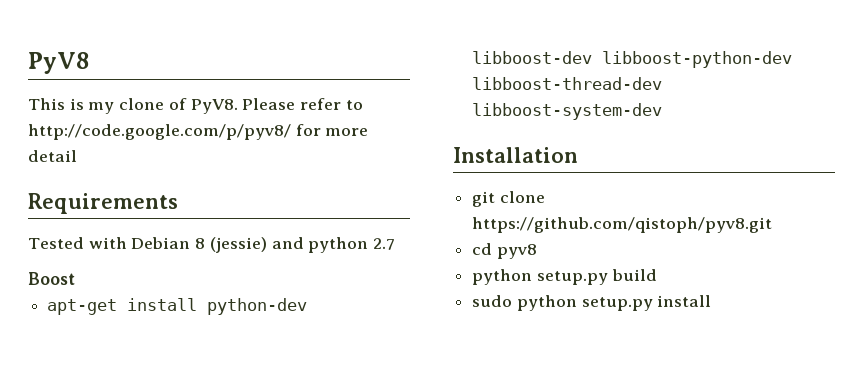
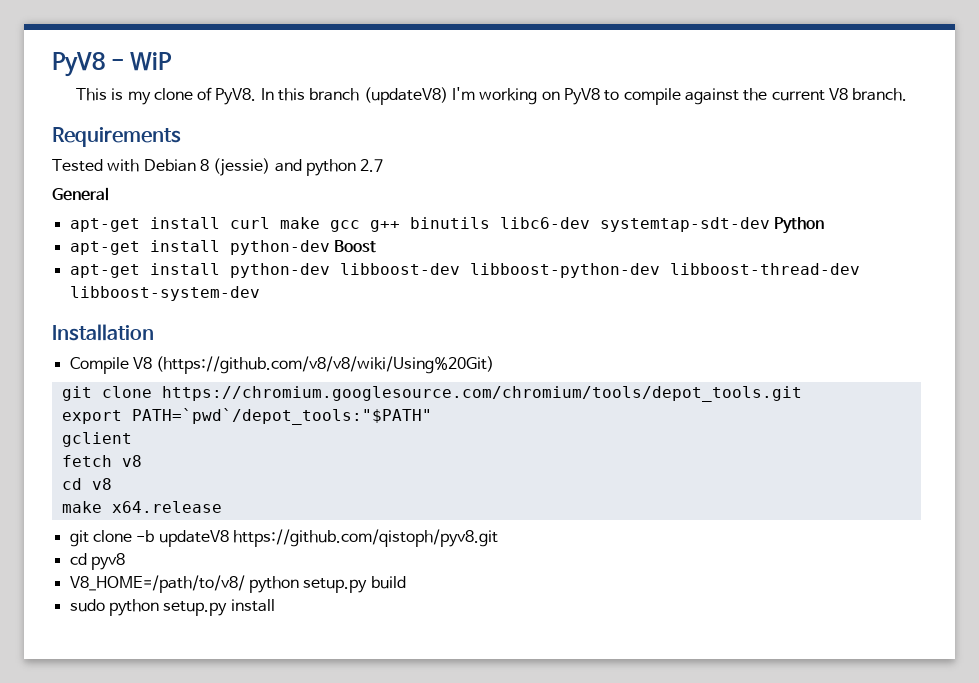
[28,52,89,74] PyV8 -> [52,52,173,77] PyV8 - WiP
[242,98,363,110] [28,124,369,140] [28,150,77,162] Please refer to http://code.google.com/p/pyv8/ for more detail -> [260,87,908,105] In this branch (updateV8) I'm working on PyV8 to compile against the current V8 branch.
(396, 244) none -> [52,187,109,201] [69,217,824,234] [69,240,330,255] General // apt-get install curl make gcc g++ binutils libc6-dev systemtap-sdt-dev Python // apt-get install python-dev
[472,191,545,207] // git clone -> [69,356,495,374] [61,386,802,402] [61,408,432,425] [61,432,132,447] [61,455,142,467] [61,478,112,490] [61,501,222,513] [69,530,229,547] // Compile V8 (https://github.com/v8/v8/wiki/Using%20Git) // git clone https://chromium.googlesource.com/chromium/tools/depot_tools.git // export PATH=`pwd`/depot_tools:"$PATH" // gclient // fetch v8 // cd v8 // make x64.release // git clone -b updateV8
(537, 251) none -> [69,575,245,593] V8_HOME=/path/to/v8/

